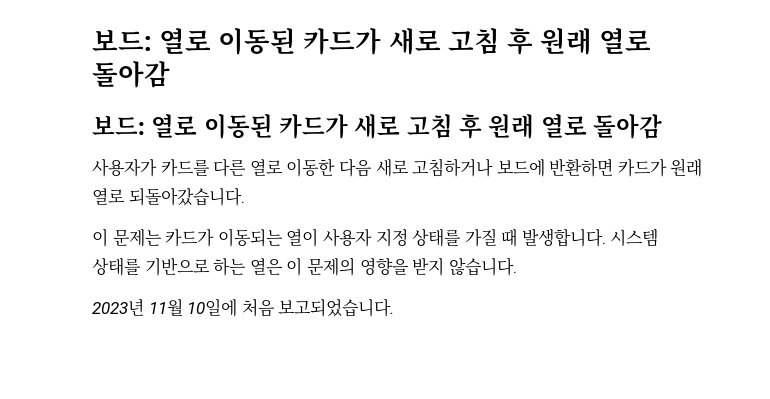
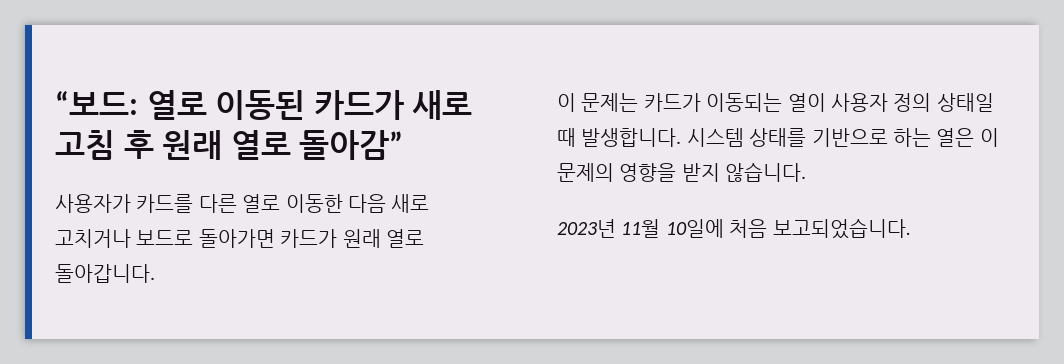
[92,28,652,55] [92,61,170,88] [92,114,663,139] 보드: 열로 이동된 카드가 새로 고침 후 원래 열로 돌아감 // 보드: 열로 이동된 카드가 새로 고침 후 원래 열로 돌아감 -> [55,90,473,120] [55,130,404,160] “보드: 열로 이동된 카드가 새로 고침 후 원래 열로 돌아감”
[412,158,614,177] 고침하거나 보드에 반환하면 -> [55,229,275,248] 고치거나 보드로 돌아가면
[128,187,245,206] 되돌아갔습니다. -> [55,264,155,283] 돌아갑니다.
[375,228,497,247] 지정 상태를 가질 -> [893,93,994,112] 정의 상태일

